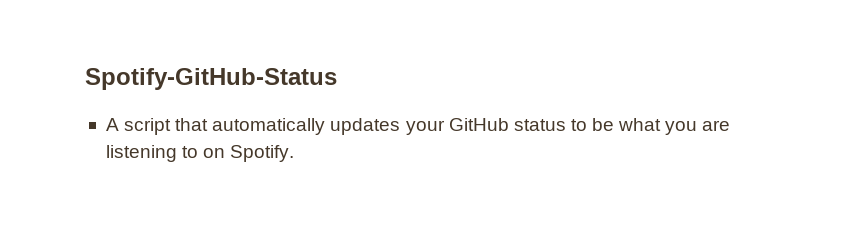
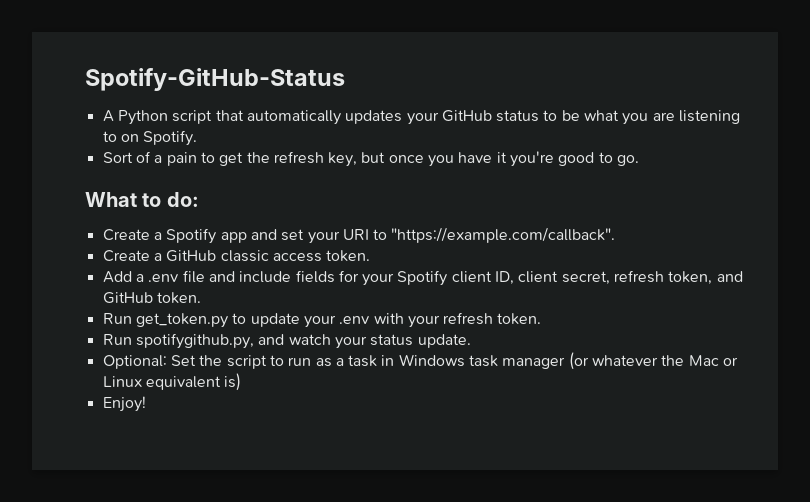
(119, 124) none -> [117,110,168,125] Python
(295, 153) none -> [102,151,640,167] [85,192,199,207] [102,227,616,244] [102,250,371,262] [102,270,743,286] [102,292,201,304] [102,312,542,328] [102,333,471,349] [102,352,739,370] [102,373,242,391] [102,396,146,412] // Sort of a pain to get the refresh key, but once you have it you're good to go. // What to do: // Create a Spotify app and set your URI to "https://example.com/callback". // Create a GitHub classic access token. // Add a .env file and include fields for your Spotify client ID, client secret, refresh token, and GitHub token. // Run get_token.py to update your .env with your refresh token. // Run spotifygithub.py, and watch your status update. // Optional: Set the script to run as a task in Windows task manager (or whatever the Mac or Linux equivalent is) // Enjoy!

